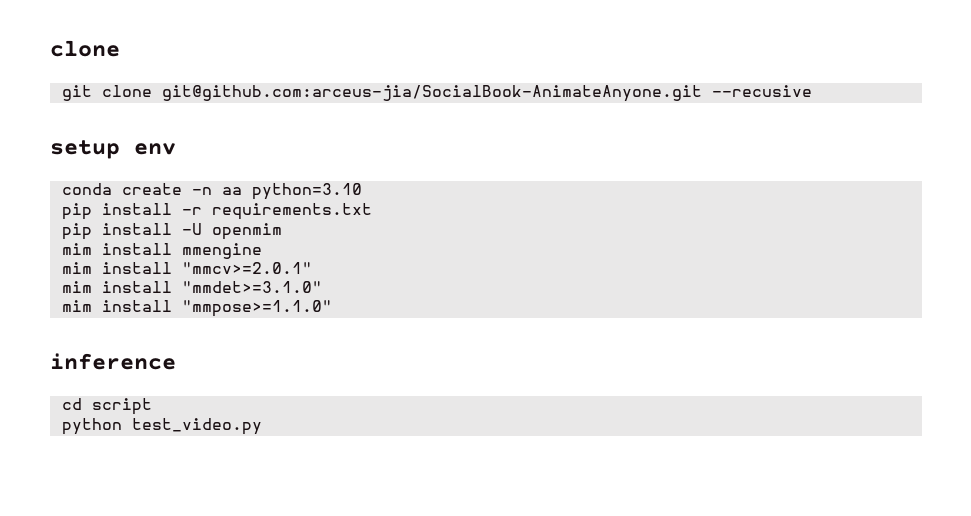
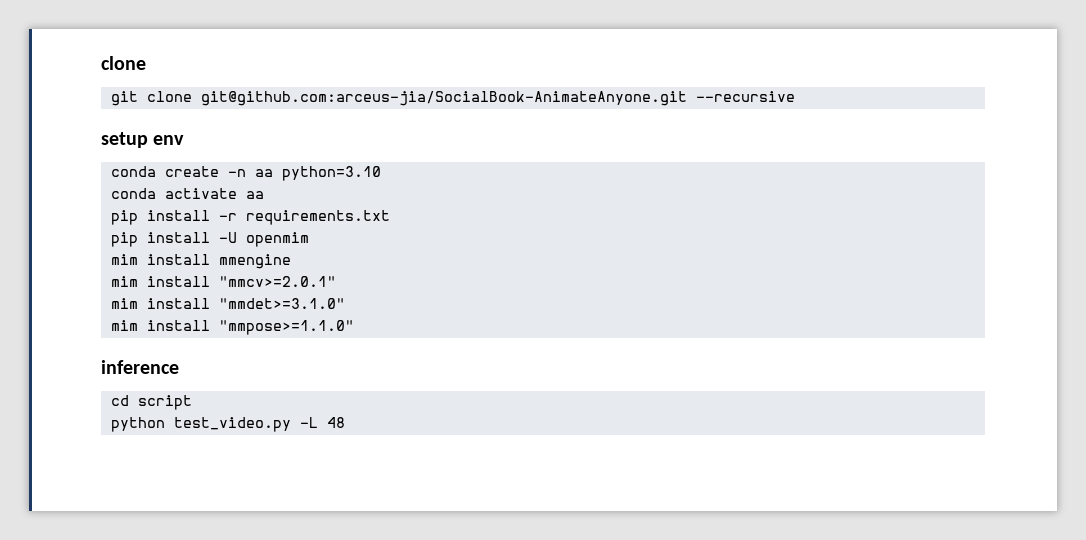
[712,85,813,97] --recusive -> [696,91,796,102] --recursive
(363, 191) none -> [111,188,265,199] // conda activate aa
(263, 426) none -> [300,417,346,428] -L 48

